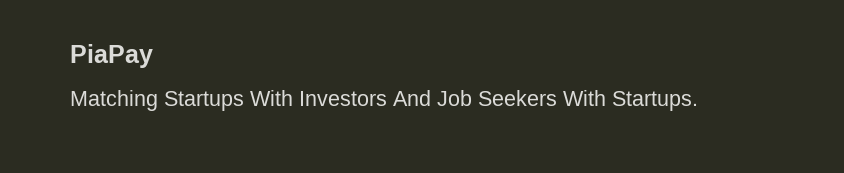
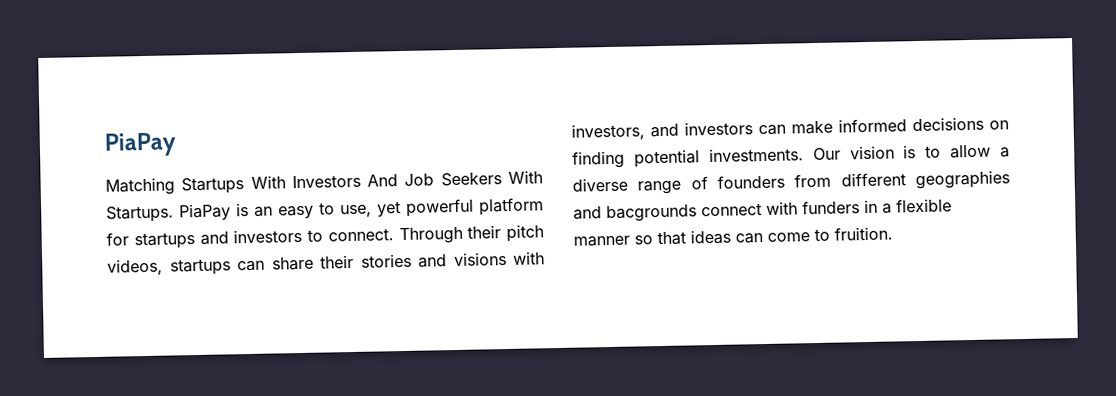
(698, 101) none -> [179,197,544,222] [106,224,544,250] [107,251,545,276] [571,116,1009,141] [572,144,1010,169] [572,170,1010,195] [573,198,952,223] [573,226,893,247] PiaPay is an easy to use, yet powerful platform for startups and investors to connect. Through their pitch videos, startups can share their stories and visions with investors, and investors can make informed decisions on finding potential investments. Our vision is to allow a diverse range of founders from different geographies and bacgrounds connect with funders in a flexible manner so that ideas can come to fruition.

